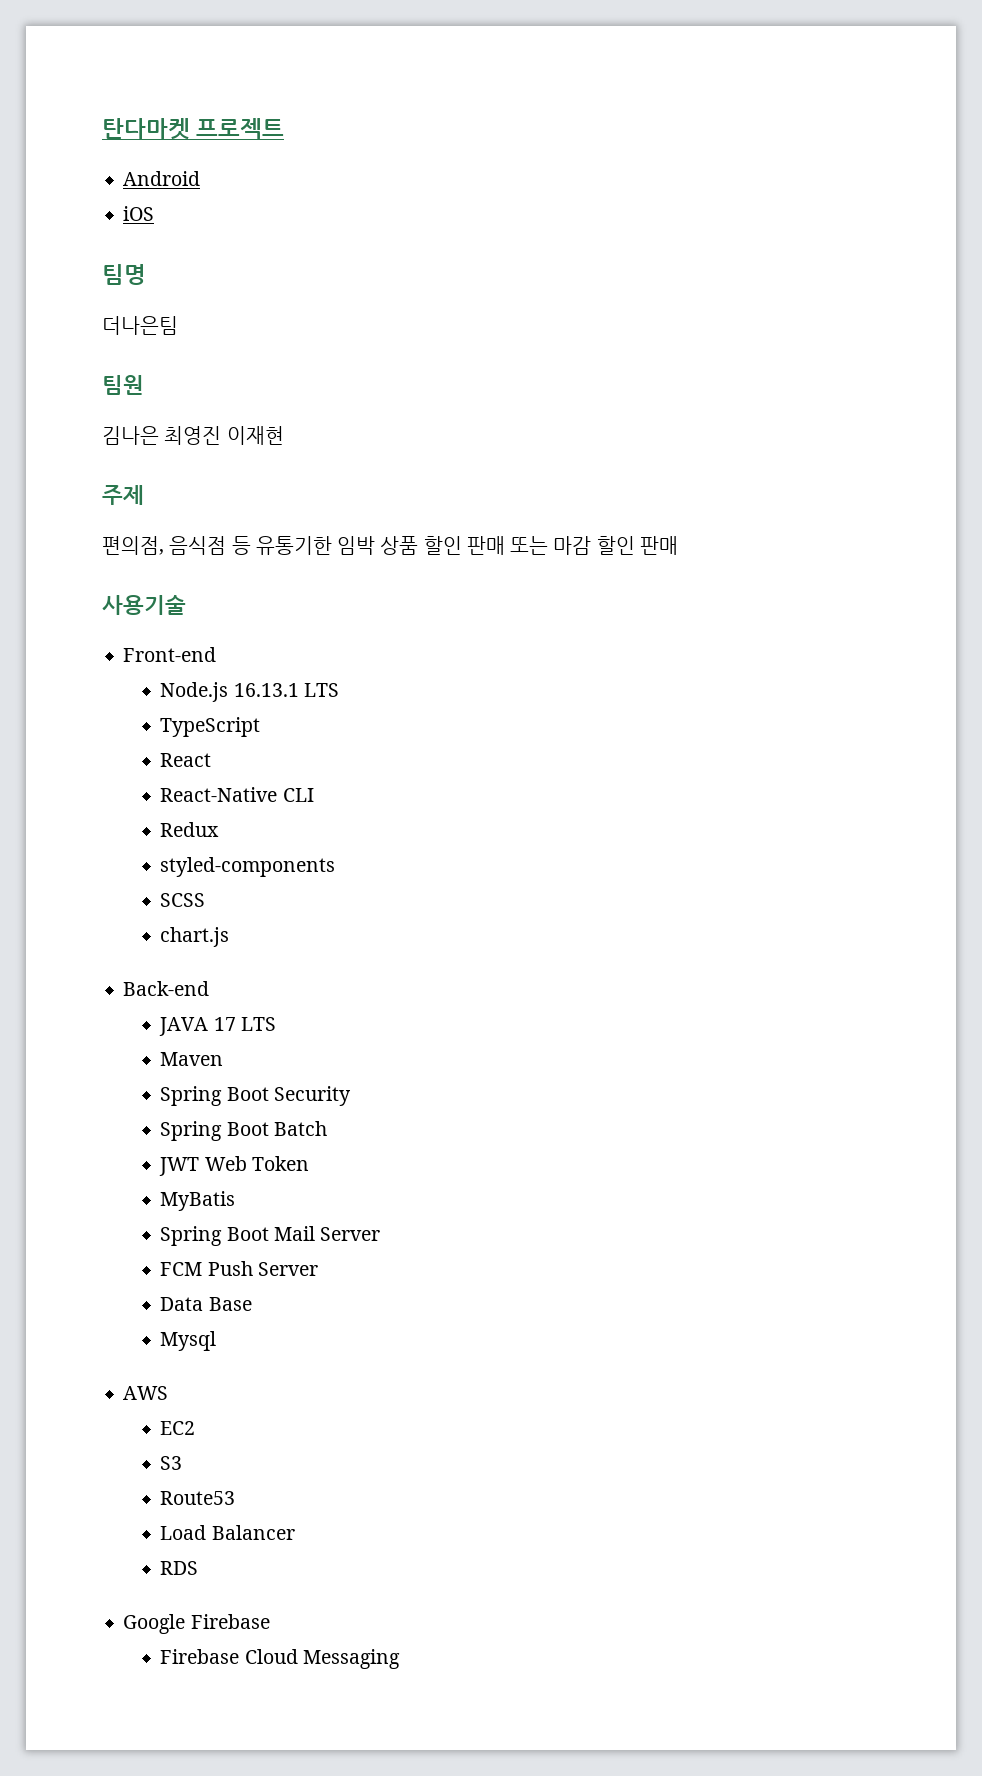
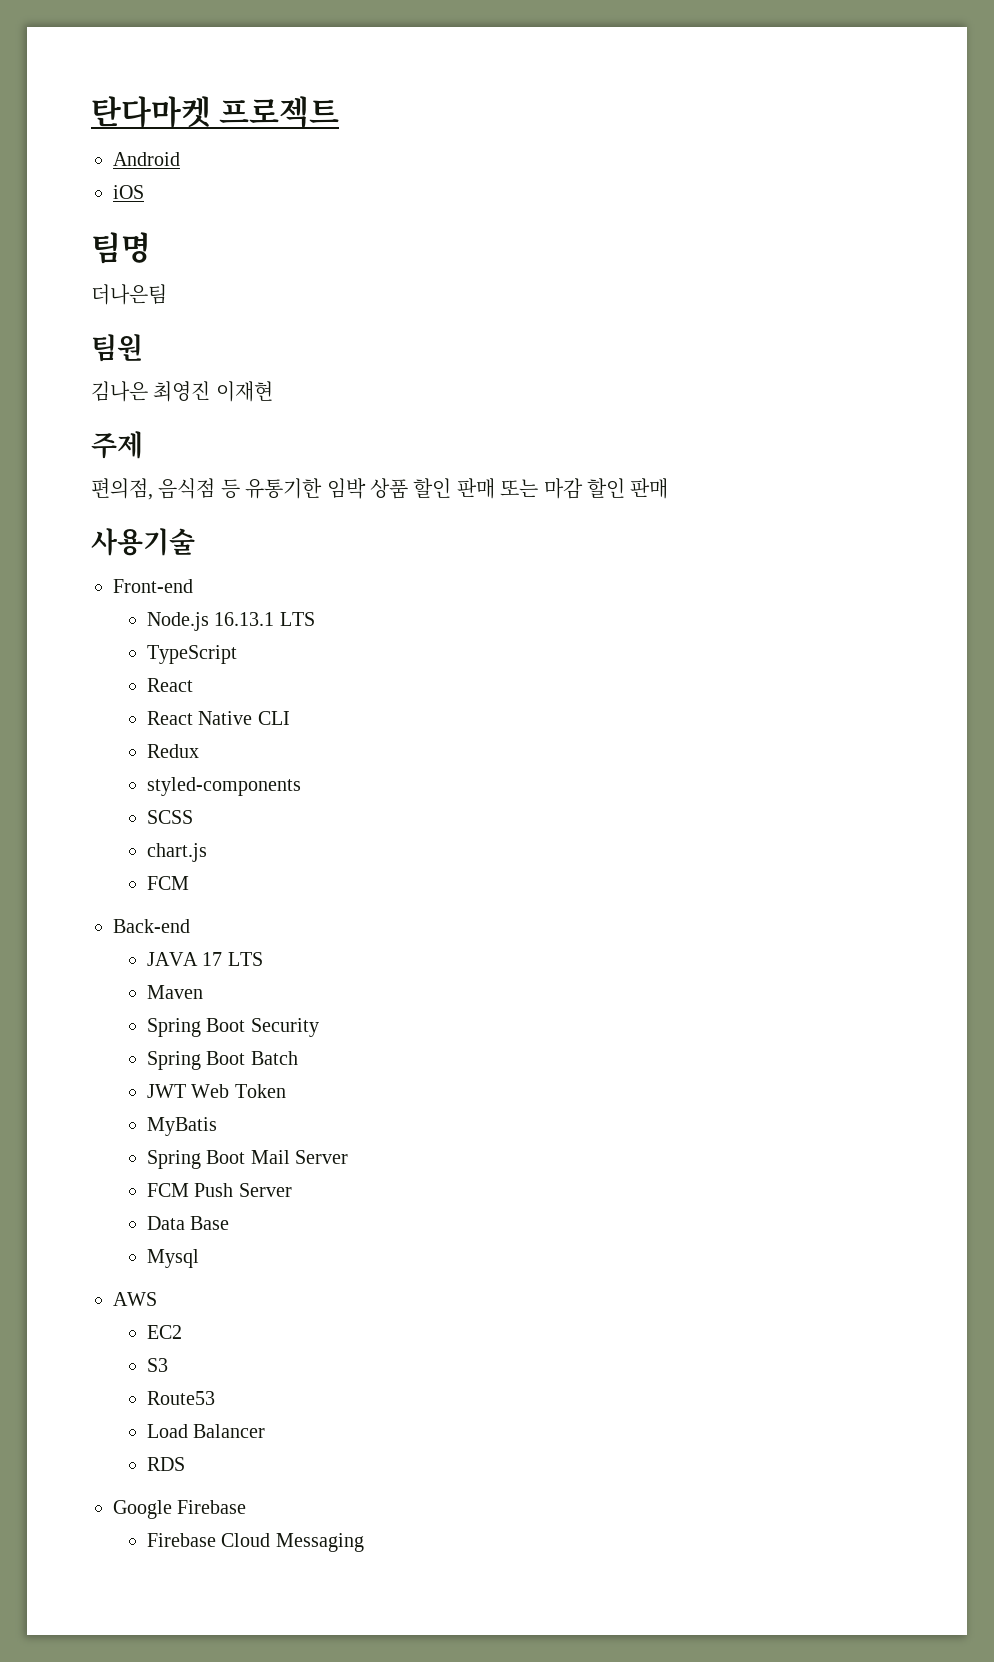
[160,787,278,802] React-Native -> [146,711,253,725] React Native
(230, 937) none -> [146,876,189,890] // FCM

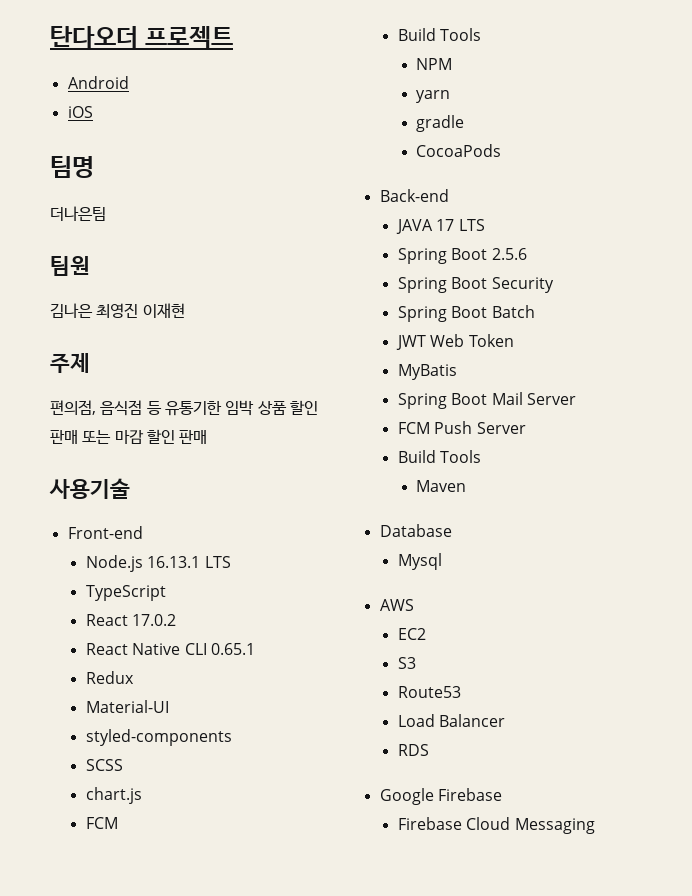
[91,96,211,128] 탄다마켓 -> [50,26,138,49] 탄다오더
(193, 685) none -> [132,614,177,626] 17.0.2
(290, 718) none -> [210,643,255,655] 0.65.1
(199, 751) none -> [85,700,169,713] // Material-UI
(189, 883) none -> [397,28,482,41] [416,58,453,70] [416,90,451,103] [416,115,465,132] [416,144,502,157] // Build Tools // NPM // yarn // gradle // CocoaPods
[146,985,203,999] Maven -> [397,248,527,264] Spring Boot 2.5.6
[146,1216,230,1230] Data Base -> [397,450,482,463] [416,480,467,492] [379,524,452,537] Build Tools // Maven // Database

